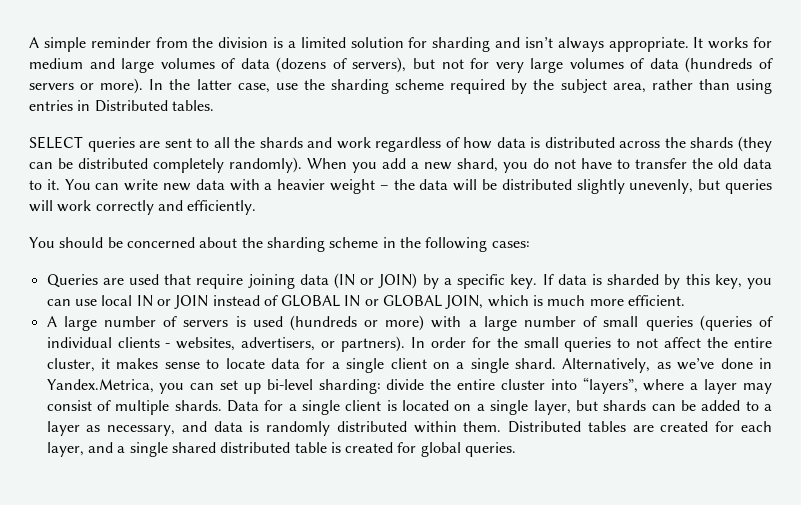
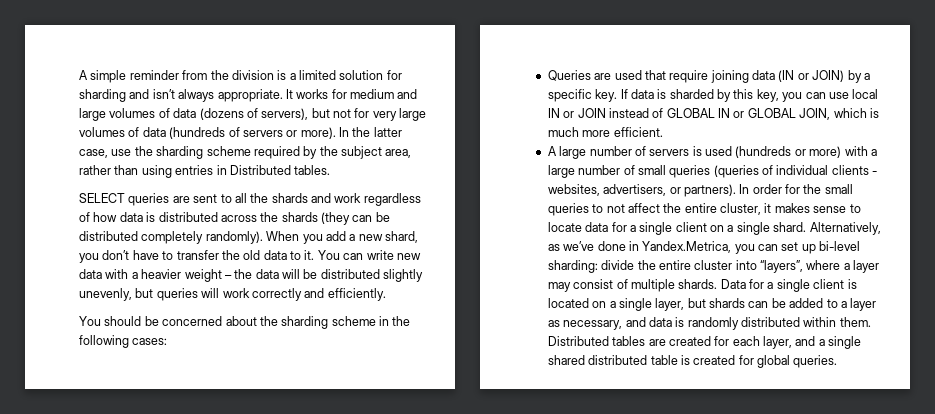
[533,158,576,169] do not -> [102,250,130,260] don’t

